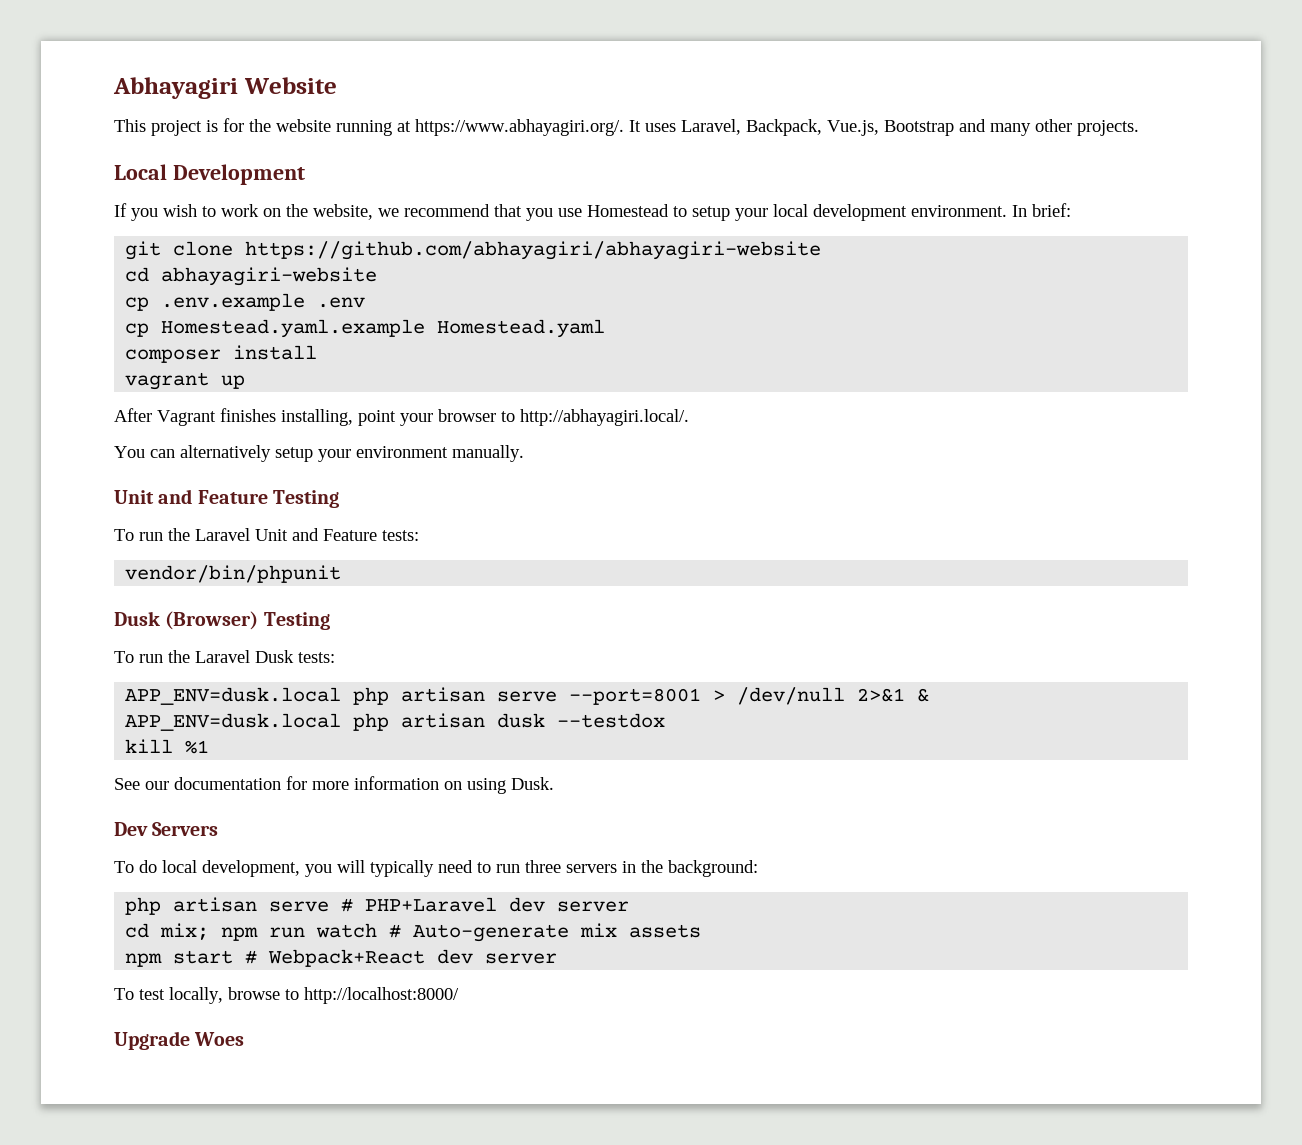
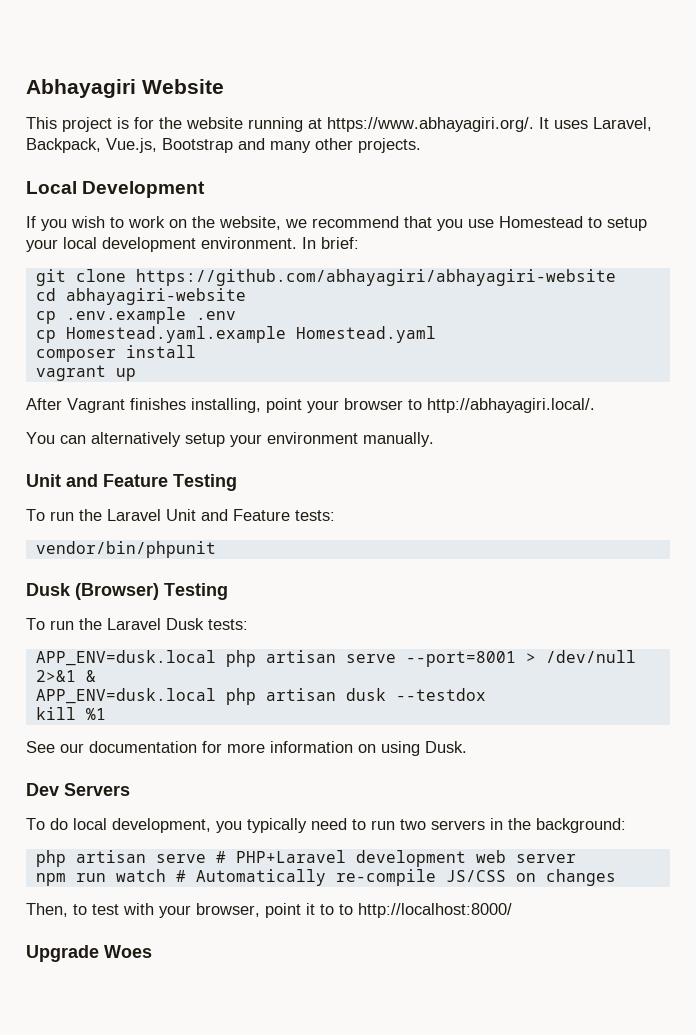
[337,860,365,873] will -> (242, 827) none
[525,860,561,873] three -> [400,819,426,830] two
[509,897,630,912] [125,923,210,940] dev server // cd mix; -> [355,850,576,867] development web server //
[413,923,702,942] [125,949,558,967] [114,987,280,1004] Auto-generate mix assets // npm start # Webpack+React dev server // To test locally, browse -> [195,869,616,886] [26,903,334,918] Automatically re-compile JS/CSS on changes // Then, to test with your browser, point it to

